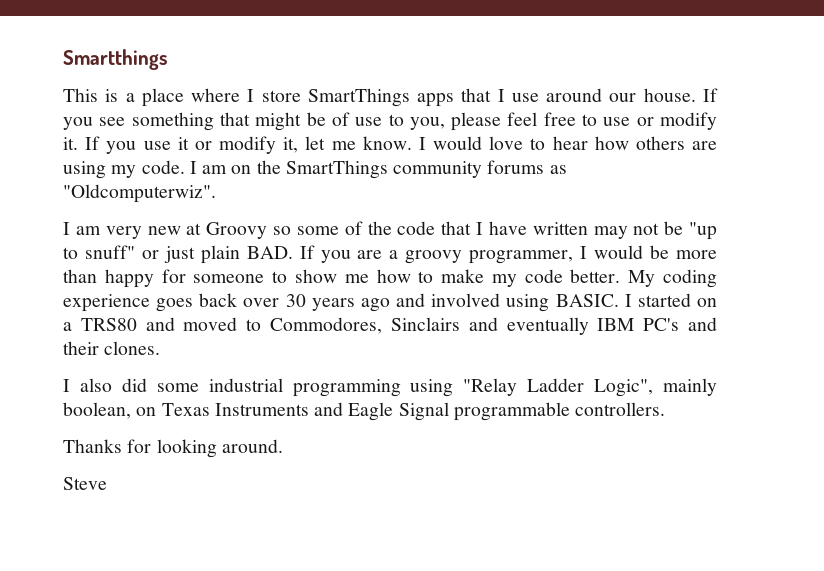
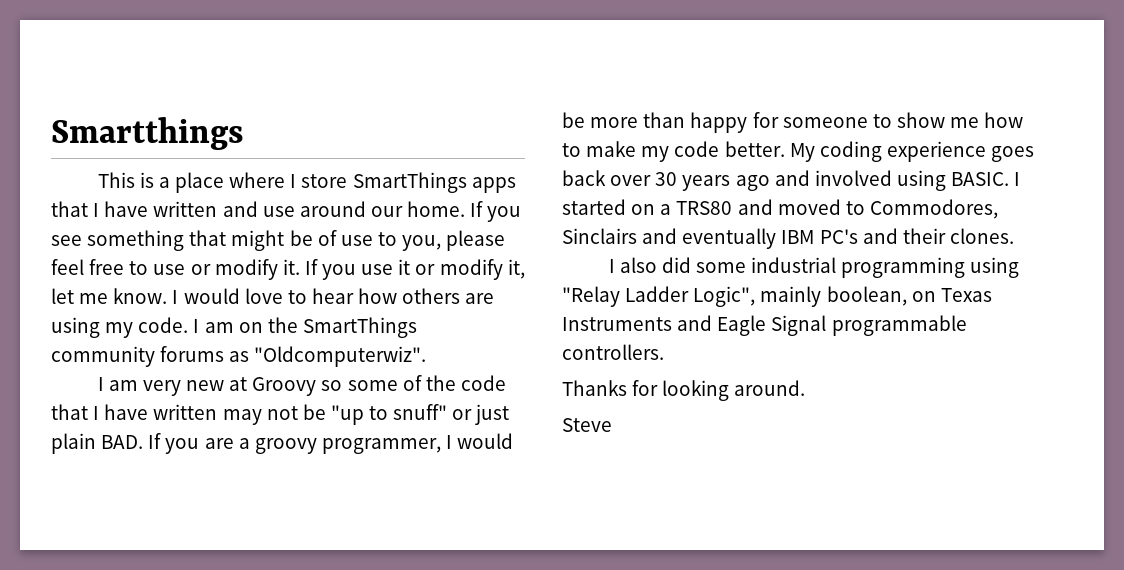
(505, 95) none -> [104,201,258,217] have written and
[643,88,696,102] house. -> [407,201,466,217] home.

